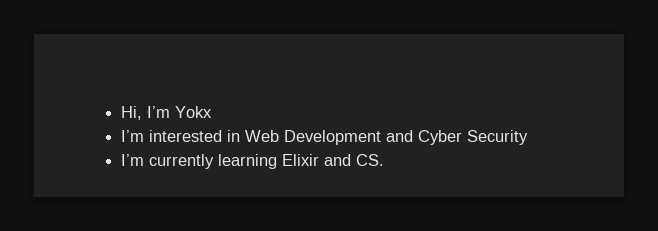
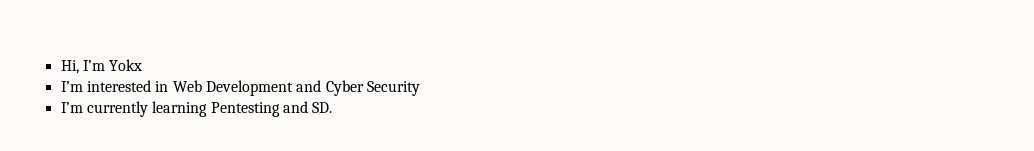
[282,154,385,166] Elixir and CS. -> [210,101,333,117] Pentesting and SD.

